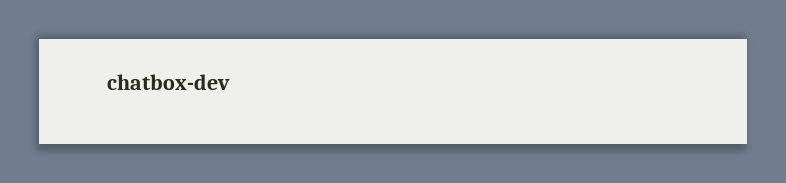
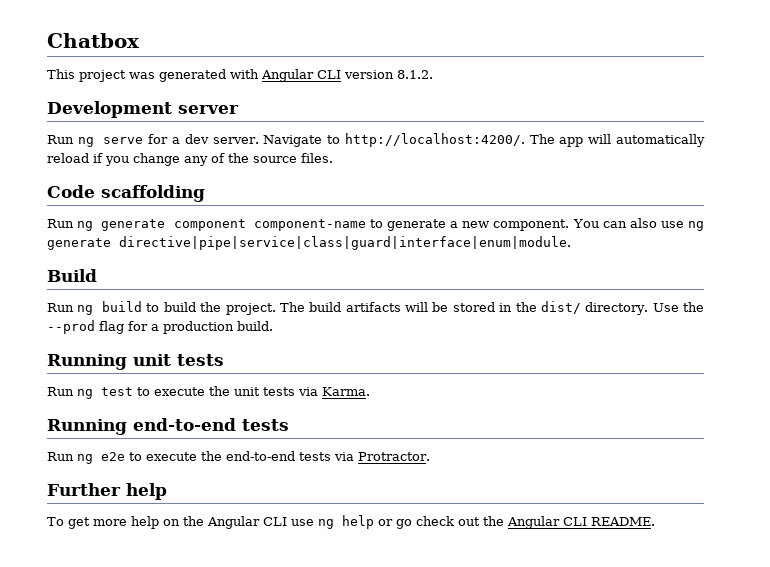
[107,74,230,90] chatbox-dev -> [47,33,140,48] [47,69,433,82] [47,101,239,118] [47,133,705,147] [47,153,333,166] [47,185,205,202] [47,218,705,231] [47,236,571,250] [47,269,97,282] [47,301,705,315] [47,320,273,334] [47,354,224,370] [47,386,370,399] [47,418,289,435] [47,451,430,464] [47,483,167,500] [47,515,655,529] Chatbox // This project was generated with Angular CLI version 8.1.2. // Development server // Run ng serve for a dev server. Navigate to http://localhost:4200/. The app will automatically reload if you change any of the source files. // Code scaffolding // Run ng generate component component-name to generate a new component. You can also use ng generate directive|pipe|service|class|guard|interface|enum|module. // Build // Run ng build to build the project. The build artifacts will be stored in the dist/ directory. Use the --prod flag for a production build. // Running unit tests // Run ng test to execute the unit tests via Karma. // Running end-to-end tests // Run ng e2e to execute the end-to-end tests via Protractor. // Further help // To get more help on the Angular CLI use ng help or go check out the Angular CLI README.

